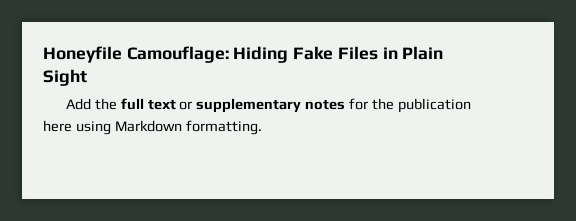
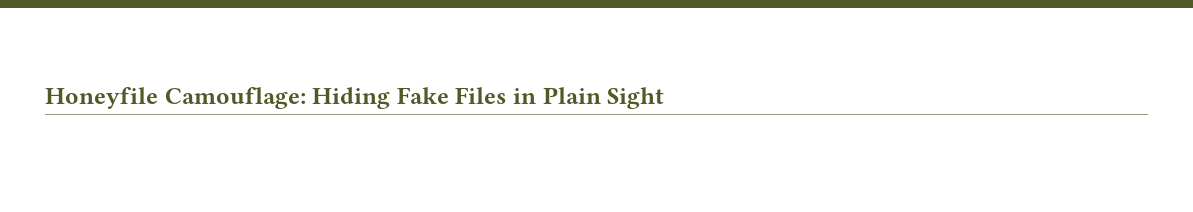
[65,98,472,113] [43,120,262,135] // Add the full text or supplementary notes for the publication here using Markdown formatting. -> (665, 98) none

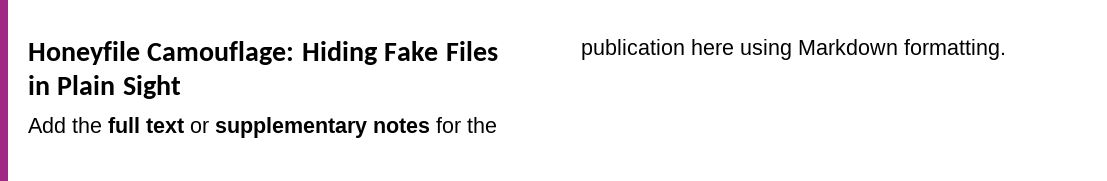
(665, 98) none -> [28,117,497,138] [581,39,1006,60] // Add the full text or supplementary notes for the publication here using Markdown formatting.

